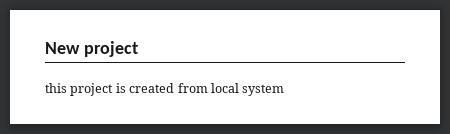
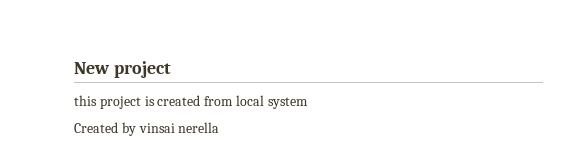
(285, 90) none -> [74,122,220,136] // Created by vinsai nerella

